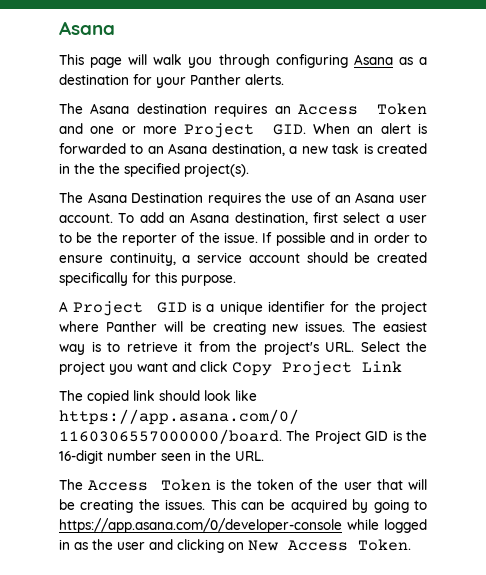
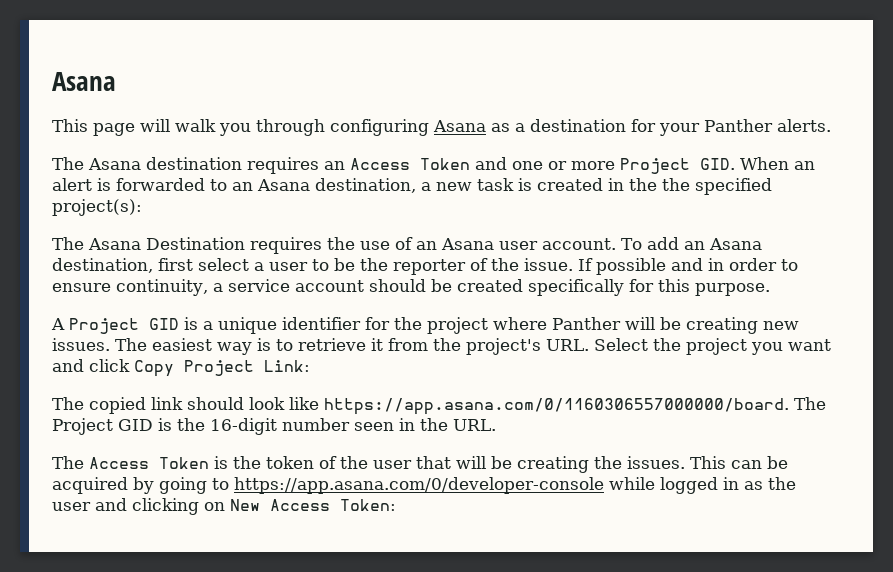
[184,163,249,177] project(s). -> [52,199,142,216] project(s):
[362,361,402,372] Link -> [264,360,310,372] Link:
[358,539,411,551] Token. -> [340,499,396,511] Token:

